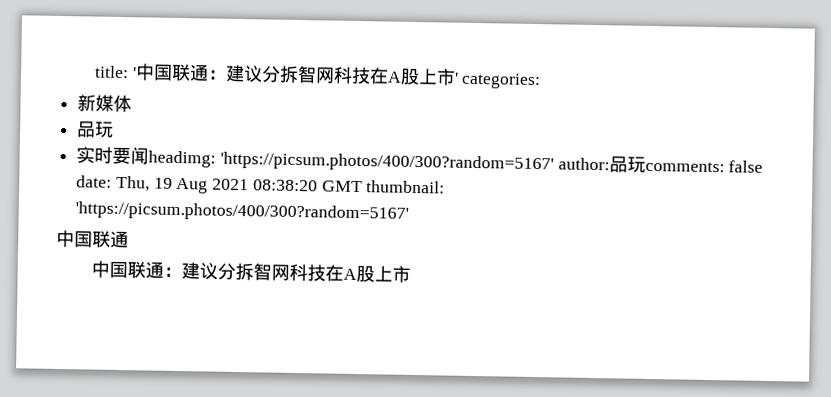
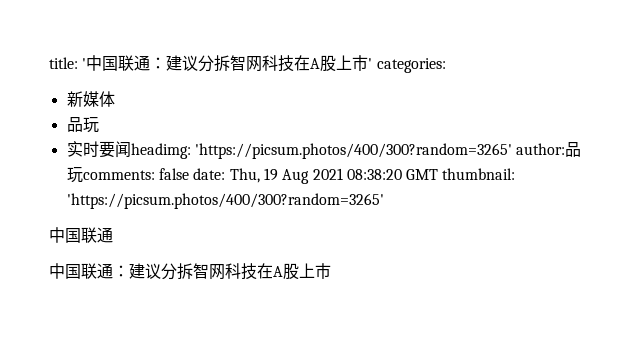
[219,151,554,174] 'https://picsum.photos/400/300?random=5167' -> [194,143,512,159] 'https://picsum.photos/400/300?random=3265'
[75,201,410,223] 'https://picsum.photos/400/300?random=5167' -> [66,193,384,209] 'https://picsum.photos/400/300?random=3265'

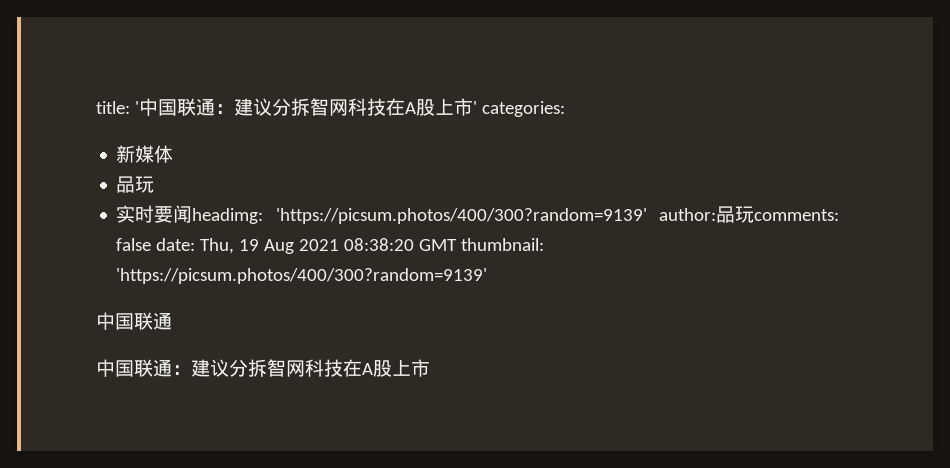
[194,143,512,159] 'https://picsum.photos/400/300?random=3265' -> [275,208,647,224] 'https://picsum.photos/400/300?random=9139'
[66,193,384,209] 'https://picsum.photos/400/300?random=3265' -> [116,268,488,284] 'https://picsum.photos/400/300?random=9139'

